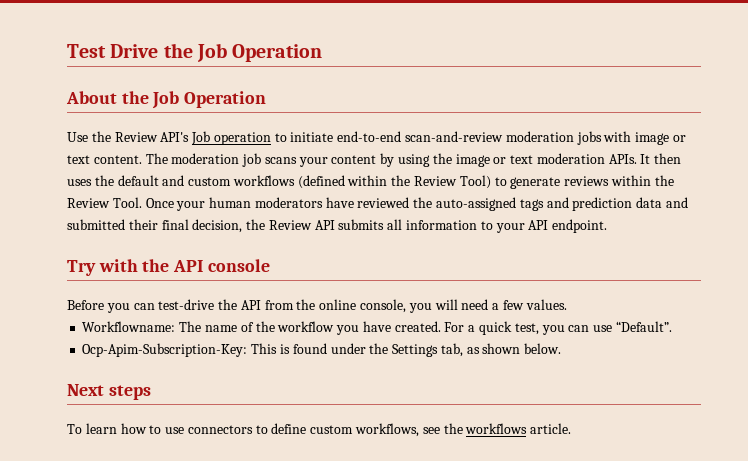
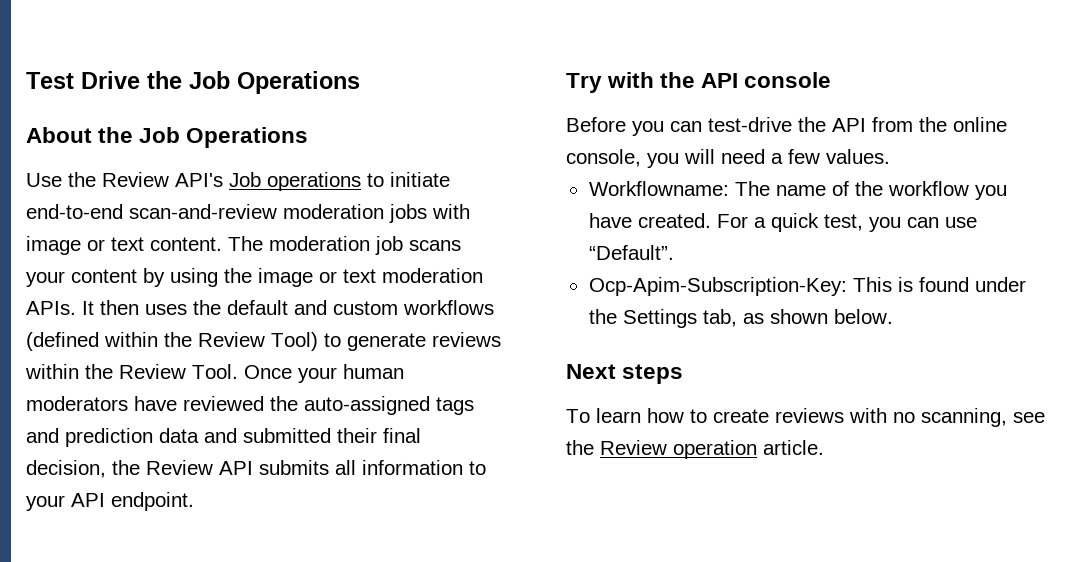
[232,44,323,62] Operation -> [237,71,360,94] Operations
[184,91,267,108] Operation -> [186,127,309,148] Operations
[213,132,271,145] operation -> [267,172,361,191] operations
[165,423,528,437] use connectors to define custom workflows, see the workflows -> [713,408,1045,427] [566,440,757,459] create reviews with no scanning, see the Review operation

